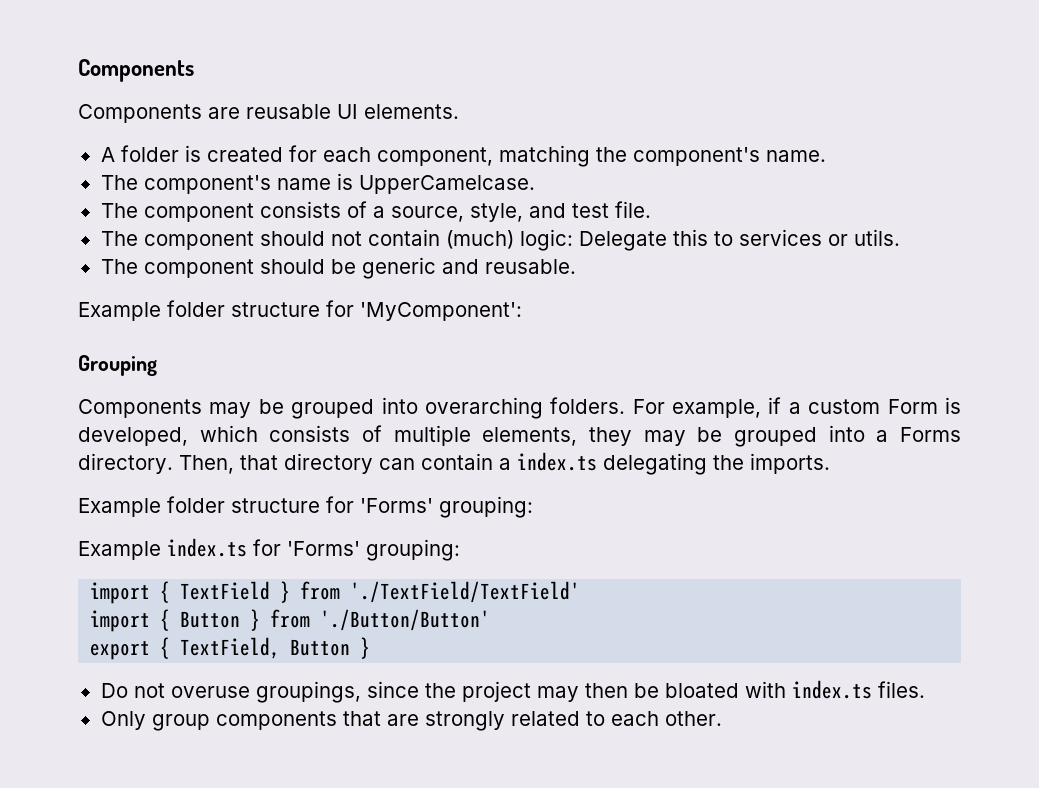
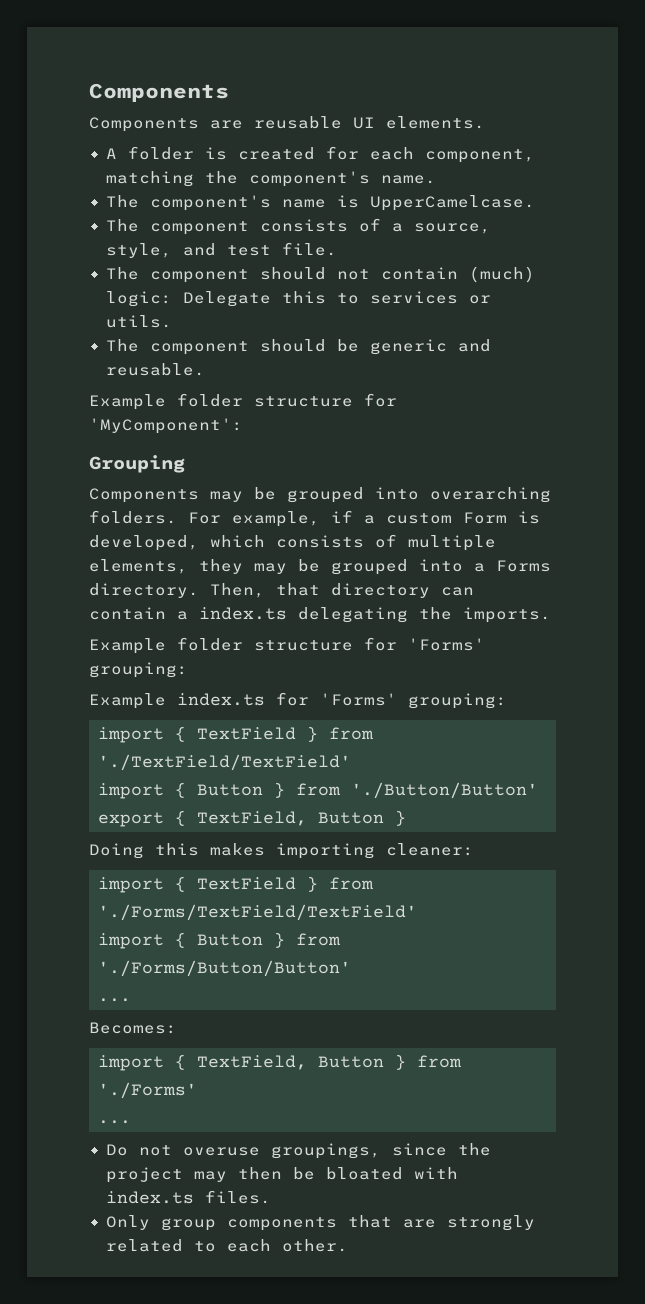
(371, 648) none -> [89,843,474,859] [98,876,374,893] [98,904,417,921] [98,932,341,949] [98,960,351,977] [98,998,131,1002] [89,1022,177,1034] [98,1054,462,1071] [98,1082,197,1099] [98,1120,131,1124] // Doing this makes importing cleaner: // import { TextField } from './Forms/TextField/TextField' // import { Button } from './Forms/Button/Button' // ... // Becomes: // import { TextField, Button } from './Forms' // ...

